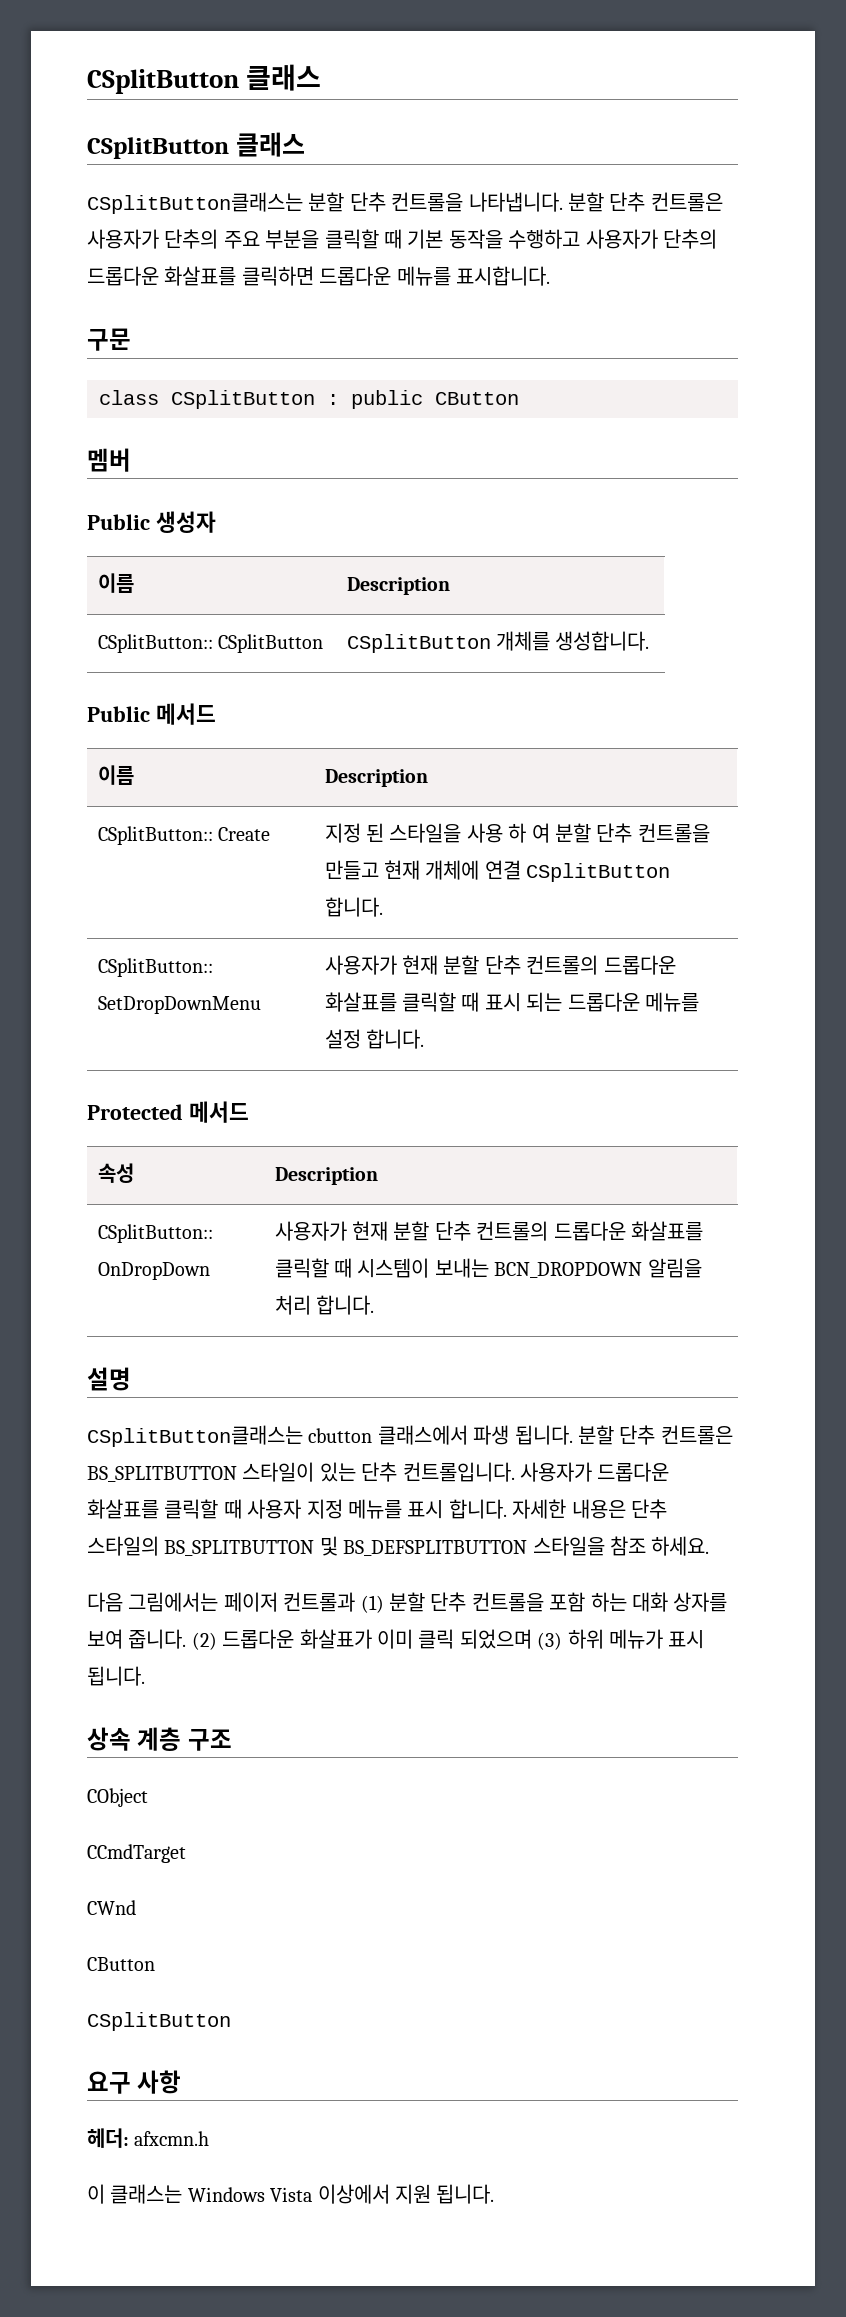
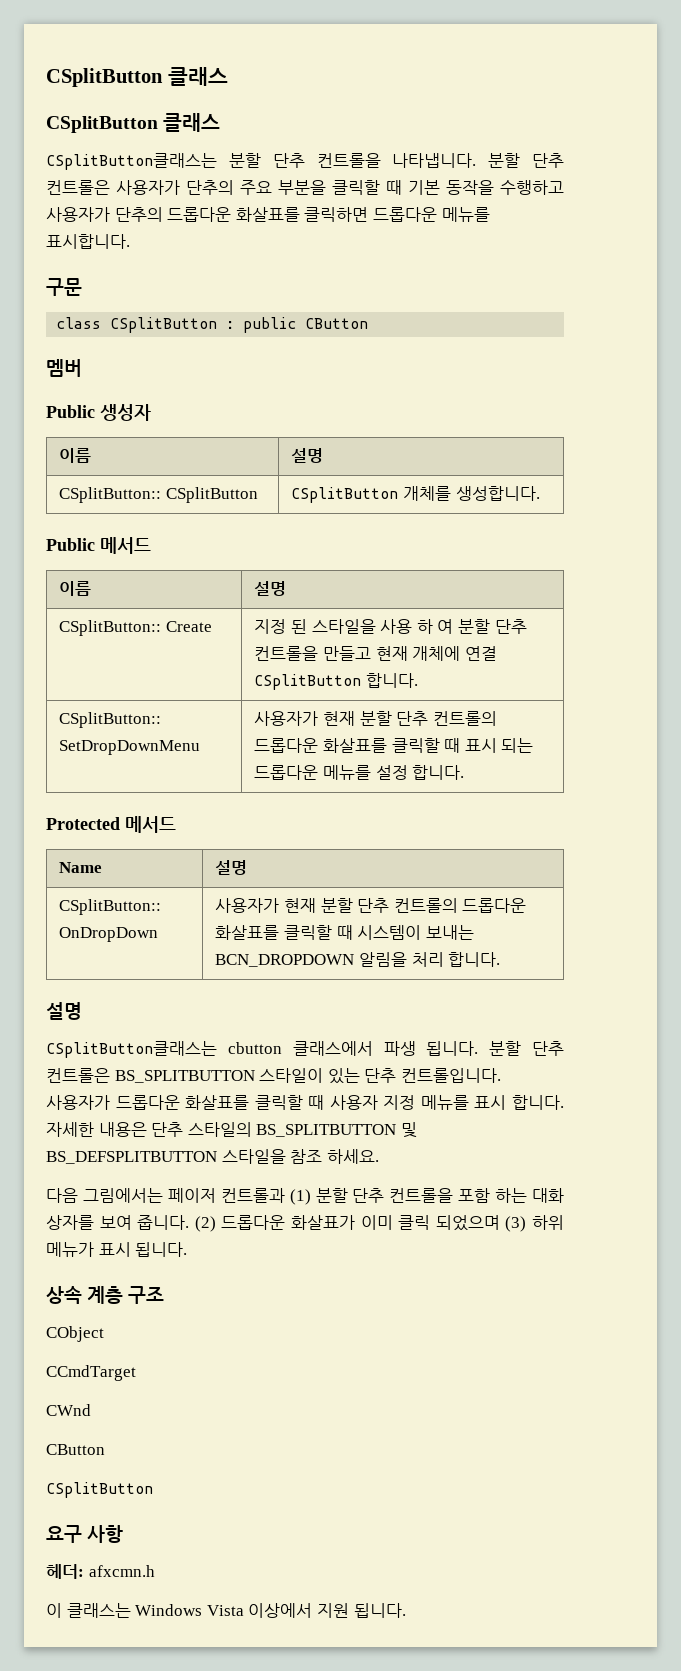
[346,577,450,595] Description -> [291,448,324,463] 설명
[324,769,428,787] Description -> [254,581,287,596] 설명
[97,1163,134,1183] [274,1167,378,1185] 속성 | Description -> [59,862,103,873] [215,860,248,875] Name | 설명

